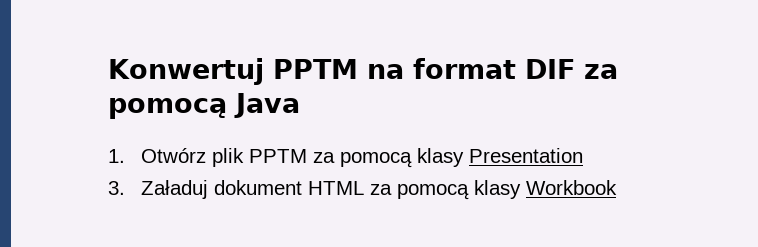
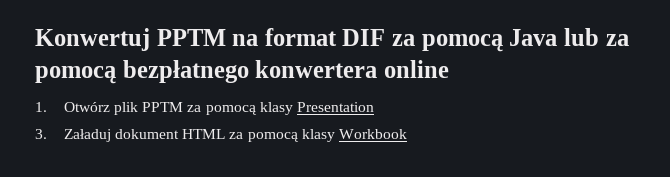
(300, 105) none -> [563,28,629,46] [35,60,449,84] lub za pomocą bezpłatnego konwertera online

